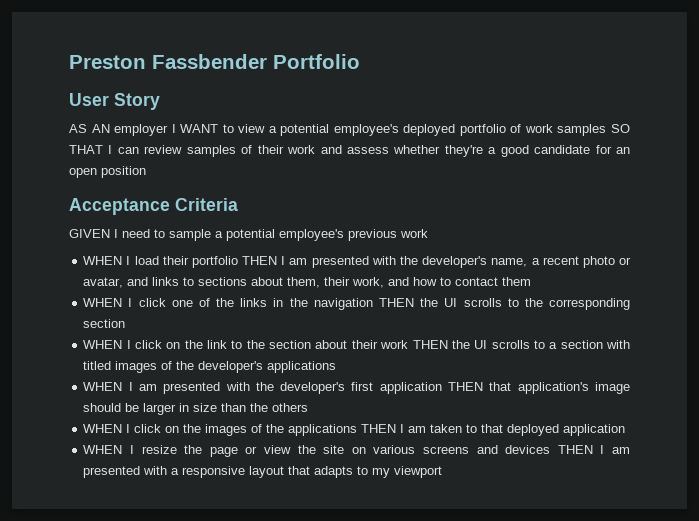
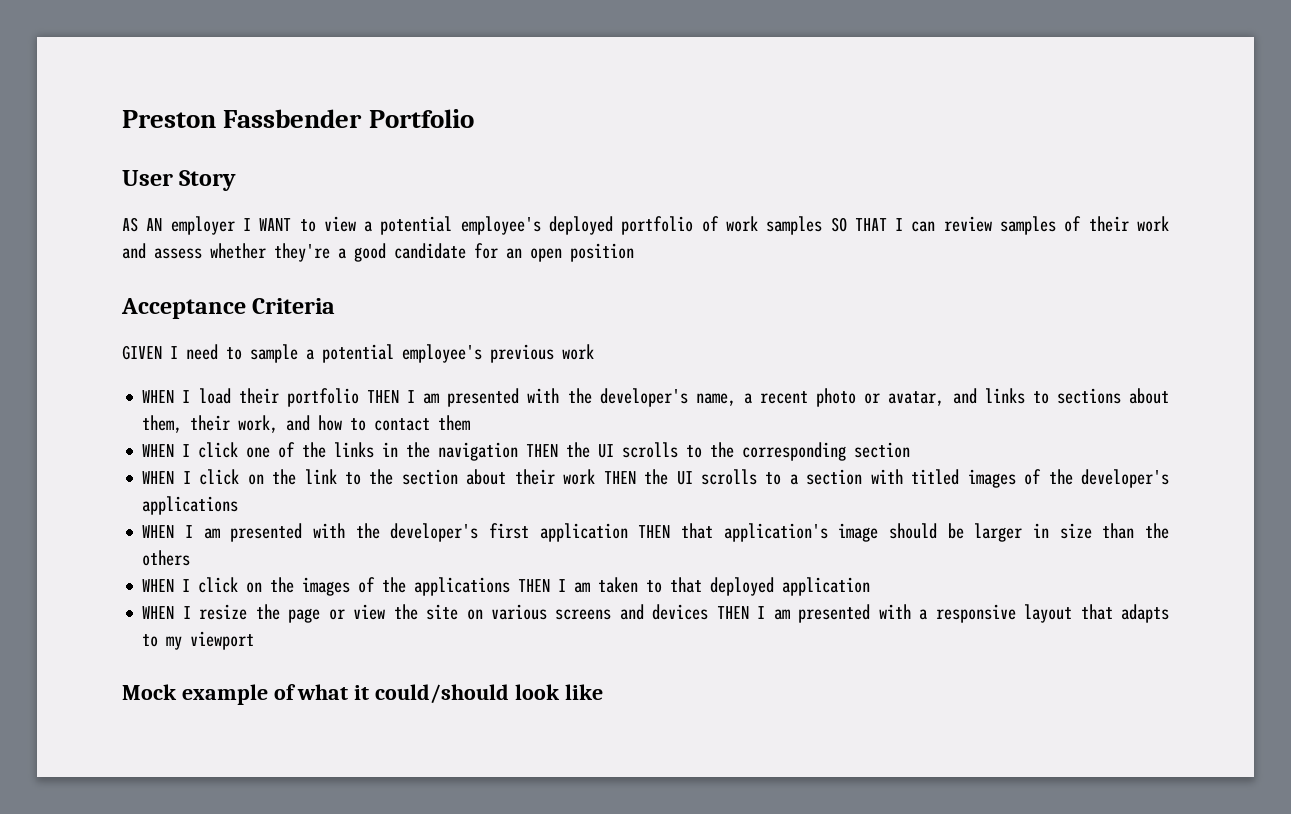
(443, 472) none -> [122,684,603,705] // Mock example of what it could/should look like

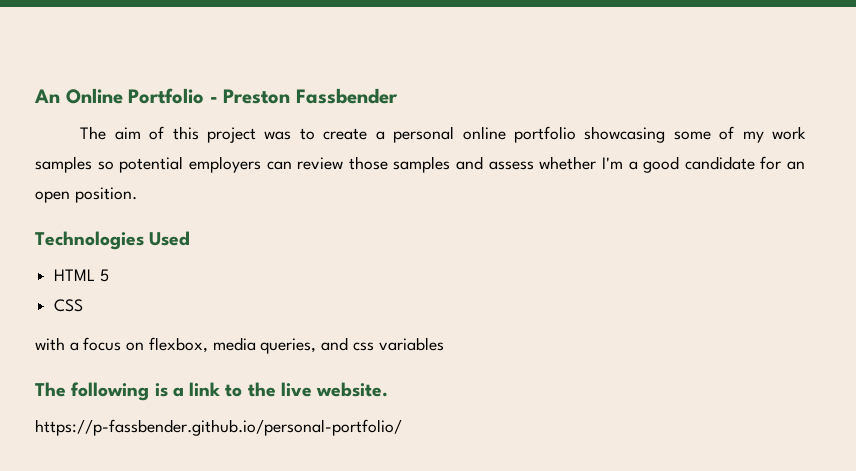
[122,109,474,128] [122,170,237,191] [122,216,1170,235] Preston Fassbender Portfolio // User Story // AS AN employer I WANT to view a potential employee's deployed portfolio of work samples SO THAT I can review samples of their work -> [34,88,398,104] [80,126,807,143] [35,156,451,173] An Online Portfolio - Preston Fassbender // The aim of this project was to create a personal online portfolio showcasing some of my work samples so potential employers can review those samples
[274,243,330,262] they're -> [601,157,623,169] I'm
[570,243,634,262] [121,298,336,319] [122,344,594,363] [142,388,1169,407] [142,415,471,433] [142,442,911,461] [142,469,1170,488] [142,496,239,515] [142,523,1169,542] [142,550,191,566] [142,577,871,596] [142,604,1169,623] [142,631,255,650] [122,684,603,705] position // Acceptance Criteria // GIVEN I need to sample a potential employee's previous work // WHEN I load their portfolio THEN I am presented with the developer's name, a recent photo or avatar, and links to sections about them, their work, and how to contact them // WHEN I click one of the links in the navigation THEN the UI scrolls to the corresponding section // WHEN I click on the link to the section about their work THEN the UI scrolls to a section with titled images of the developer's applications // WHEN I am presented with the developer's first application THEN that application's image should be larger in size than the others // WHEN I click on the images of the applications THEN I am taken to that deployed application // WHEN I resize the page or view the site on various screens and devices THEN I am presented with a responsive layout that adapts to my viewport // Mock example of what it could/should look like -> [74,187,137,203] [35,231,191,250] [54,269,109,282] [54,299,84,312] [35,337,444,354] [35,382,389,401] [35,419,402,436] position. // Technologies Used // HTML 5 // CSS // with a focus on flexbox, media queries, and css variables // The following is a link to the live website. // https://p-fassbender.github.io/personal-portfolio/

